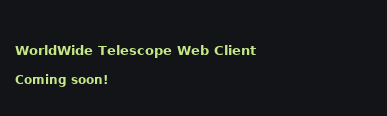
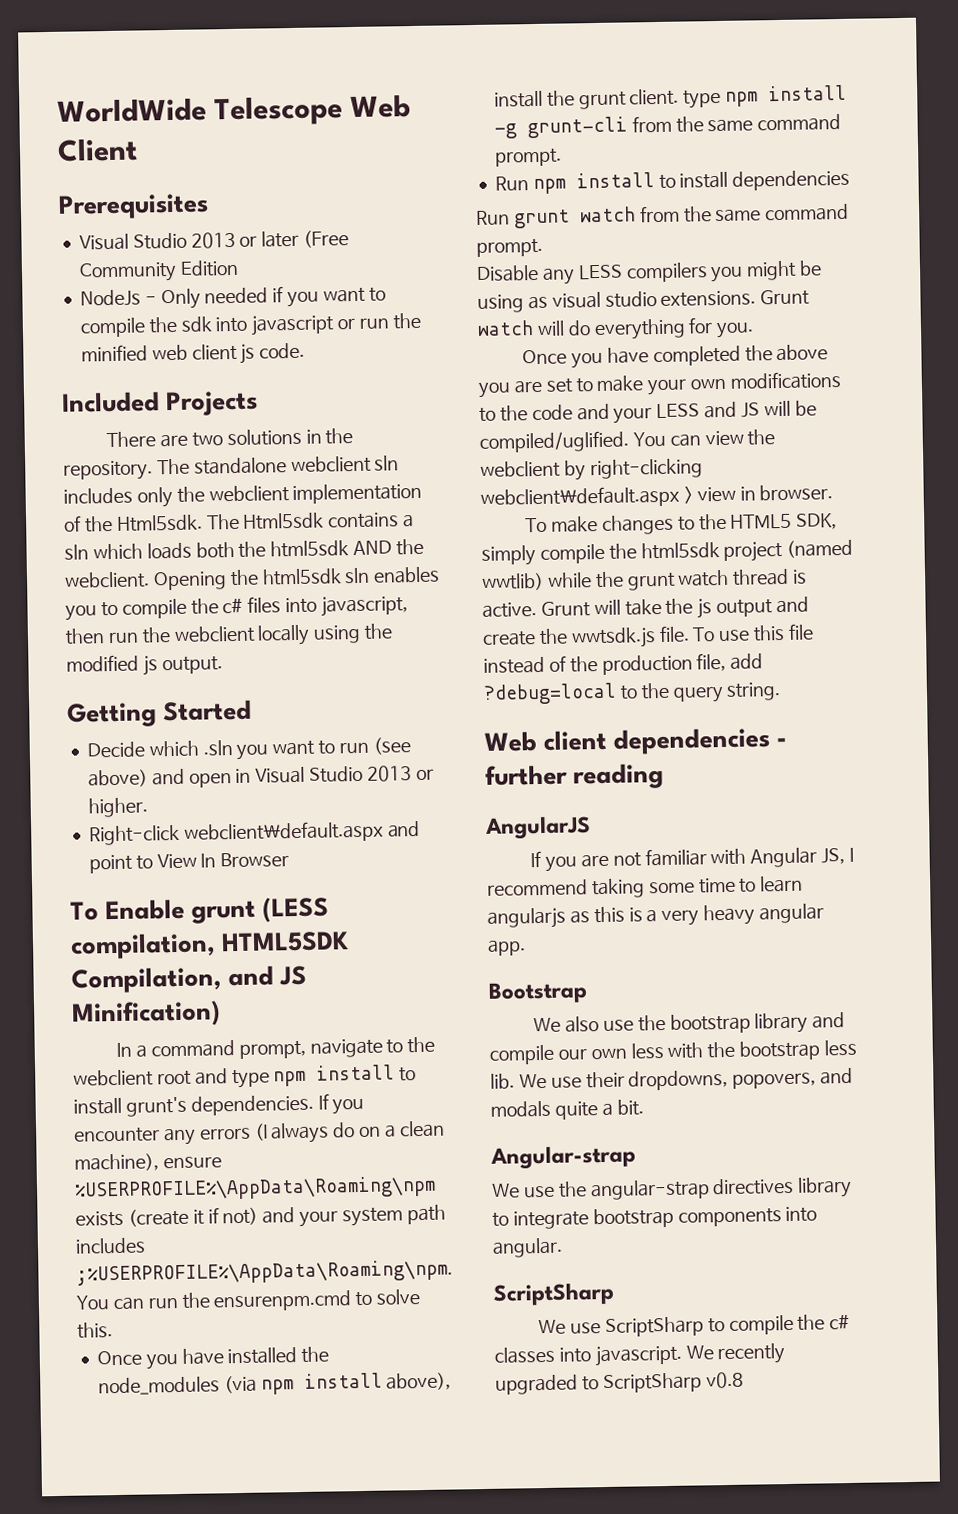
[15,74,108,87] Coming soon! -> [58,193,209,220] [78,230,350,251] [78,259,239,283] [79,286,386,310] [79,312,421,338] [80,342,306,364] [61,390,259,417] [106,428,354,448] [63,455,400,481] [63,482,423,508] [63,512,415,533] [64,538,425,560] [64,566,441,591] [65,595,409,621] [65,623,394,646] [66,654,223,676] [67,699,253,728] [86,737,411,760] [87,765,434,788] [87,797,148,818] [88,820,421,846] [88,852,290,874] [70,896,330,924] [70,931,350,960] [71,965,308,994] [71,1000,221,1028] [116,1036,436,1059] [73,1064,417,1089] [73,1093,365,1117] [74,1120,445,1146] [74,1153,222,1172] [74,1175,436,1202] [75,1204,446,1228] [75,1237,146,1254] [76,1259,453,1286] [76,1289,421,1312] [77,1322,113,1339] [96,1346,330,1370] [97,1372,452,1396] [493,84,848,110] [493,113,842,139] [494,148,562,167] [494,169,851,195] [476,203,850,229] [476,238,543,257] [476,260,823,285] [477,289,811,313] [477,317,755,341] [522,344,829,369] [478,370,842,398] [479,400,817,424] [479,429,776,453] [480,458,703,481] [480,484,834,509] [525,513,838,535] [481,539,854,566] [481,568,808,591] [482,596,810,619] [482,623,815,649] [483,652,764,675] [483,682,782,705] [484,727,788,755] [485,762,665,790] [485,816,591,840] [530,847,855,872] [487,875,804,899] [487,903,824,929] [488,939,526,956] [488,981,588,1004] [533,1012,846,1034] [489,1039,858,1065] [490,1067,854,1091] [490,1099,644,1120] [490,1145,636,1170] [492,1176,853,1201] [492,1206,818,1230] [492,1237,563,1258] [493,1282,614,1306] [538,1313,851,1338] [494,1343,786,1367] [495,1371,744,1395] Prerequisites // Visual Studio 2013 or later (Free Community Edition // NodeJs - Only needed if you want to compile the sdk into javascript or run the minified web client js code. // Included Projects // There are two solutions in the repository. The standalone webclient sln includes only the webclient implementation of the Html5sdk. The Html5sdk contains a sln which loads both the html5sdk AND the webclient. Opening the html5sdk sln enables you to compile the c# files into javascript, then run the webclient locally using the modified js output. // Getting Started // Decide which .sln you want to run (see above) and open in Visual Studio 2013 or higher. // Right-click webclient\default.aspx and point to View In Browser // To Enable grunt (LESS compilation, HTML5SDK Compilation, and JS Minification) // In a command prompt, navigate to the webclient root and type npm install to install grunt's dependencies. If you encounter any errors (I always do on a clean machine), ensure %USERPROFILE%\AppData\Roaming\npm exists (create it if not) and your system path includes ;%USERPROFILE%\AppData\Roaming\npm. You can run the ensurenpm.cmd to solve this. // Once you have installed the node_modules (via npm install above), install the grunt client. type npm install -g grunt-cli from the same command prompt. // Run npm install to install dependencies // Run grunt watch from the same command prompt. // Disable any LESS compilers you might be using as visual studio extensions. Grunt watch will do everything for you. // Once you have completed the above you are set to make your own modifications to the code and your LESS and JS will be compiled/uglified. You can view the webclient by right-clicking webclient\default.aspx > view in browser. // To make changes to the HTML5 SDK, simply compile the html5sdk project (named wwtlib) while the grunt watch thread is active. Grunt will take the js output and create the wwtsdk.js file. To use this file instead of the production file, add ?debug=local to the query string. // Web client dependencies - further reading // AngularJS // If you are not familiar with Angular JS, I recommend taking some time to learn angularjs as this is a very heavy angular app. // Bootstrap // We also use the bootstrap library and compile our own less with the bootstrap less lib. We use their dropdowns, popovers, and modals quite a bit. // Angular-strap // We use the angular-strap directives library to integrate bootstrap components into angular. // ScriptSharp // We use ScriptSharp to compile the c# classes into javascript. We recently upgraded to ScriptSharp v0.8

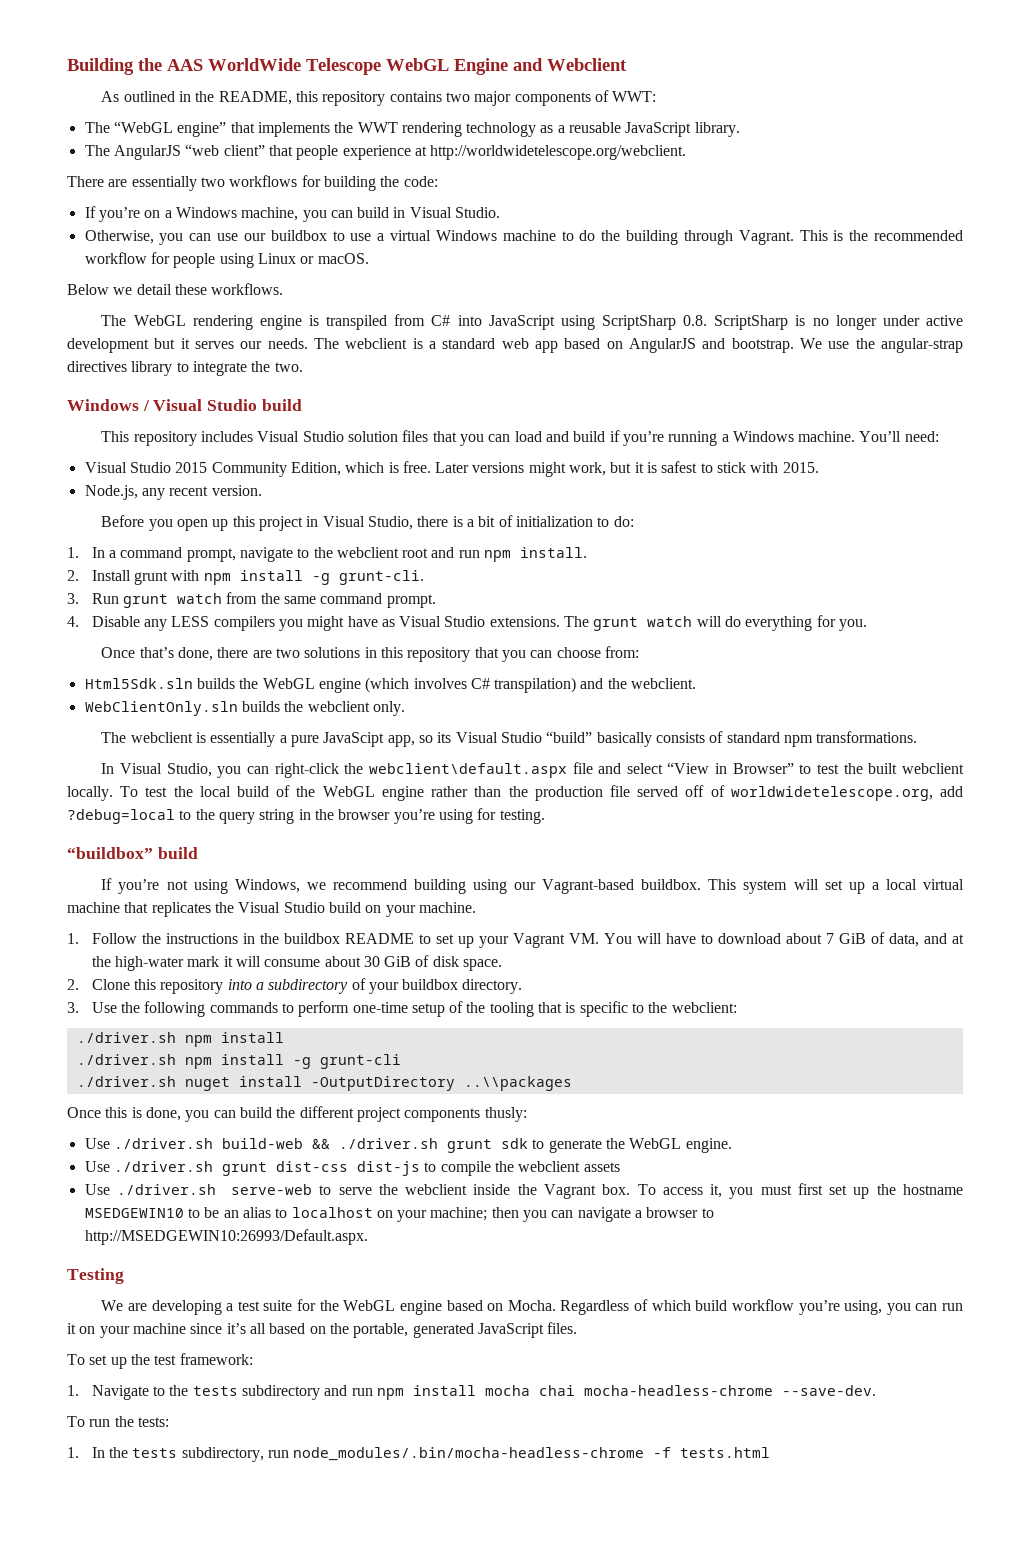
[57,95,412,127] [57,138,138,162] [58,193,209,220] [78,230,350,251] [78,259,239,283] [79,286,386,310] [79,312,421,338] [80,342,306,364] [61,390,259,417] [106,428,354,448] [63,455,400,481] [63,482,423,508] [63,512,415,533] [64,538,425,560] [64,566,441,591] [65,595,409,621] [65,623,394,646] [66,654,223,676] [67,699,253,728] [86,737,411,760] [87,765,434,788] [87,797,148,818] [88,820,421,846] [88,852,290,874] [70,896,330,924] [70,931,350,960] [71,965,308,994] [71,1000,221,1028] WorldWide Telescope Web Client // Prerequisites // Visual Studio 2013 or later (Free Community Edition // NodeJs - Only needed if you want to compile the sdk into javascript or run the minified web client js code. // Included Projects // There are two solutions in the repository. The standalone webclient sln includes only the webclient implementation of the Html5sdk. The Html5sdk contains a sln which loads both the html5sdk AND the webclient. Opening the html5sdk sln enables you to compile the c# files into javascript, then run the webclient locally using the modified js output. // Getting Started // Decide which .sln you want to run (see above) and open in Visual Studio 2013 or higher. // Right-click webclient\default.aspx and point to View In Browser // To Enable grunt (LESS compilation, HTML5SDK Compilation, and JS Minification) // -> [67,58,627,75] [101,90,657,106] [84,121,740,137] [84,144,687,160] [67,175,438,191] [84,206,501,222] [84,230,963,245] [84,252,369,268] [67,283,284,295] [101,314,963,330] [67,338,964,353] [67,361,303,376] [67,399,302,411] [101,430,939,446] [84,461,819,477] [84,485,262,500] [101,515,634,531] [67,547,79,558] Building the AAS WorldWide Telescope WebGL Engine and Webclient // As outlined in the README, this repository contains two major components of WWT: // The “WebGL engine” that implements the WWT rendering technology as a reusable JavaScript library. // The AngularJS “web client” that people experience at http://worldwidetelescope.org/webclient. // There are essentially two workflows for building the code: // If you’re on a Windows machine, you can build in Visual Studio. // Otherwise, you can use our buildbox to use a virtual Windows machine to do the building through Vagrant. This is the recommended workflow for people using Linux or macOS. // Below we detail these workflows. // The WebGL rendering engine is transpiled from C# into JavaScript using ScriptSharp 0.8. ScriptSharp is no longer under active development but it serves our needs. The webclient is a standard web app based on AngularJS and bootstrap. We use the angular-strap directives library to integrate the two. // Windows / Visual Studio build // This repository includes Visual Studio solution files that you can load and build if you’re running a Windows machine. You’ll need: // Visual Studio 2015 Community Edition, which is free. Later versions might work, but it is safest to stick with 2015. // Node.js, any recent version. // Before you open up this project in Visual Studio, there is a bit of initialization to do: // 1.
[231,1064,417,1089] [73,1093,365,1117] [74,1120,445,1146] [74,1153,222,1172] [74,1175,436,1202] [75,1204,446,1228] [75,1237,146,1254] [76,1259,453,1286] [76,1289,421,1312] [77,1322,113,1339] [96,1346,330,1370] [97,1372,452,1396] [493,84,848,110] [493,113,842,139] [494,148,562,167] [494,169,851,195] type npm install to install grunt's dependencies. If you encounter any errors (I always do on a clean machine), ensure %USERPROFILE%\AppData\Roaming\npm exists (create it if not) and your system path includes ;%USERPROFILE%\AppData\Roaming\npm. You can run the ensurenpm.cmd to solve this. // Once you have installed the node_modules (via npm install above), install the grunt client. type npm install -g grunt-cli from the same command prompt. // Run npm install to install dependencies // -> [458,547,588,562] [67,570,424,585] [67,593,79,604] run npm install. // 2. Install grunt with npm install -g grunt-cli. // 3.
(543, 247) none -> [67,616,79,627] 4.
[799,260,823,276] [477,289,811,313] be using as visual studio extensions. Grunt -> [347,616,639,631] have as Visual Studio extensions. The grunt
[571,344,829,369] [478,370,842,398] [479,400,817,424] [479,429,776,453] [480,458,703,481] [480,484,834,509] [525,513,838,535] [481,539,854,566] [481,568,808,591] [482,596,810,619] [482,623,815,649] [483,652,727,675] you have completed the above you are set to make your own modifications to the code and your LESS and JS will be compiled/uglified. You can view the webclient by right-clicking webclient\default.aspx > view in browser. // To make changes to the HTML5 SDK, simply compile the html5sdk project (named wwtlib) while the grunt watch thread is active. Grunt will take the js output and create the wwtsdk.js file. To use this file instead of the production file, -> [139,646,639,662] [84,677,697,693] [84,701,405,716] [101,731,918,747] [101,762,964,778] [67,785,933,801] that’s done, there are two solutions in this repository that you can choose from: // Html5Sdk.sln builds the WebGL engine (which involves C# transpilation) and the webclient. // WebClientOnly.sln builds the webclient only. // The webclient is essentially a pure JavaScipt app, so its Visual Studio “build” basically consists of standard npm transformations. // In Visual Studio, you can right-click the webclient\default.aspx file and select “View in Browser” to test the built webclient locally. To test the local build of the WebGL engine rather than the production file served off of worldwidetelescope.org,
[726,682,782,701] [484,727,788,755] [485,762,665,790] [485,816,591,840] [530,847,855,872] [487,875,804,899] [487,903,824,929] [488,939,526,956] [488,981,588,1004] [533,1012,846,1034] [489,1039,858,1065] [490,1067,854,1091] [490,1099,644,1120] [490,1145,636,1170] [492,1176,853,1201] [492,1206,818,1230] [492,1237,563,1258] [493,1282,614,1306] [538,1313,851,1338] [494,1343,786,1367] [495,1371,744,1395] string. // Web client dependencies - further reading // AngularJS // If you are not familiar with Angular JS, I recommend taking some time to learn angularjs as this is a very heavy angular app. // Bootstrap // We also use the bootstrap library and compile our own less with the bootstrap less lib. We use their dropdowns, popovers, and modals quite a bit. // Angular-strap // We use the angular-strap directives library to integrate bootstrap components into angular. // ScriptSharp // We use ScriptSharp to compile the c# classes into javascript. We recently upgraded to ScriptSharp v0.8 -> [259,808,545,824] [67,847,198,859] [101,878,965,894] [67,902,476,917] [67,932,965,948] [91,955,503,971] [67,978,523,994] [67,1001,737,1017] [76,1032,284,1047] [76,1054,401,1069] [76,1076,572,1091] [67,1106,527,1122] [84,1138,732,1153] [84,1161,620,1176] [84,1183,964,1199] [84,1207,714,1222] [84,1229,368,1245] [67,1268,124,1284] [101,1299,963,1315] [67,1322,578,1338] [67,1353,253,1369] [67,1385,876,1400] [67,1416,169,1427] [67,1447,771,1462] string in the browser you’re using for testing. // “buildbox” build // If you’re not using Windows, we recommend building using our Vagrant-based buildbox. This system will set up a local virtual machine that replicates the Visual Studio build on your machine. // 1. Follow the instructions in the buildbox README to set up your Vagrant VM. You will have to download about 7 GiB of data, and at the high-water mark it will consume about 30 GiB of disk space. // 2. Clone this repository into a subdirectory of your buildbox directory. // 3. Use the following commands to perform one-time setup of the tooling that is specific to the webclient: // ./driver.sh npm install // ./driver.sh npm install -g grunt-cli // ./driver.sh nuget install -OutputDirectory ..\\packages // Once this is done, you can build the different project components thusly: // Use ./driver.sh build-web && ./driver.sh grunt sdk to generate the WebGL engine. // Use ./driver.sh grunt dist-css dist-js to compile the webclient assets // Use ./driver.sh serve-web to serve the webclient inside the Vagrant box. To access it, you must first set up the hostname MSEDGEWIN10 to be an alias to localhost on your machine; then you can navigate a browser to http://MSEDGEWIN10:26993/Default.aspx. // Testing // We are developing a test suite for the WebGL engine based on Mocha. Regardless of which build workflow you’re using, you can run it on your machine since it’s all based on the portable, generated JavaScript files. // To set up the test framework: // 1. Navigate to the tests subdirectory and run npm install mocha chai mocha-headless-chrome --save-dev. // To run the tests: // 1. In the tests subdirectory, run node_modules/.bin/mocha-headless-chrome -f tests.html

